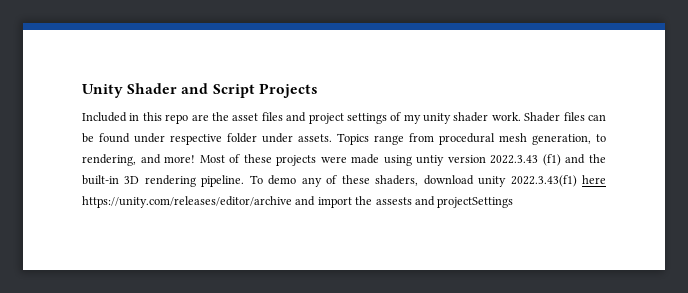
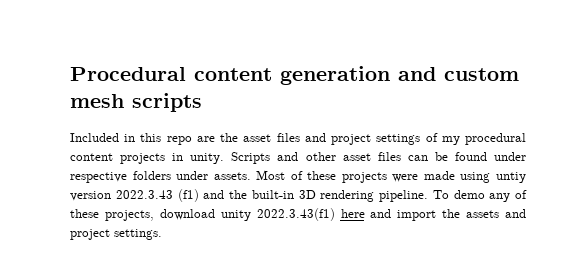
[82,83,318,98] Unity Shader and Script Projects -> [70,66,519,85] [70,93,202,112] Procedural content generation and custom mesh scripts
[423,112,561,124] unity shader work. Shader -> [464,133,526,145] [70,152,371,164] procedural content projects in unity. Scripts and other asset
[227,133,257,143] folder -> [132,171,171,180] folders
[337,133,606,145] [82,154,196,166] Topics range from procedural mesh generation, to rendering, and more! -> (251, 176) none
[375,175,419,186] shaders, -> [104,210,154,221] projects,
[82,196,292,208] https://unity.com/releases/editor/archive -> (365, 213) none
[375,196,514,208] assests and projectSettings -> [466,209,526,218] [70,229,162,240] assets and project settings.

